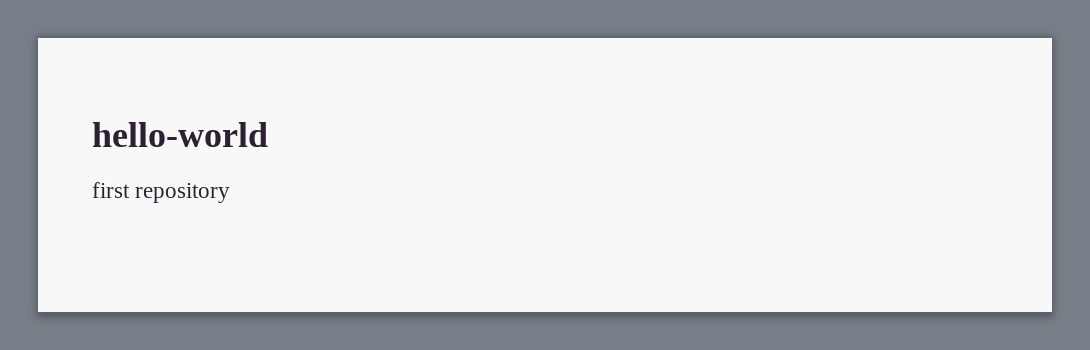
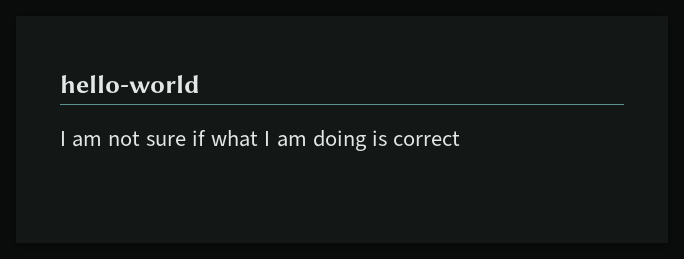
[92,182,231,203] first repository -> [60,130,460,151] I am not sure if what I am doing is correct

